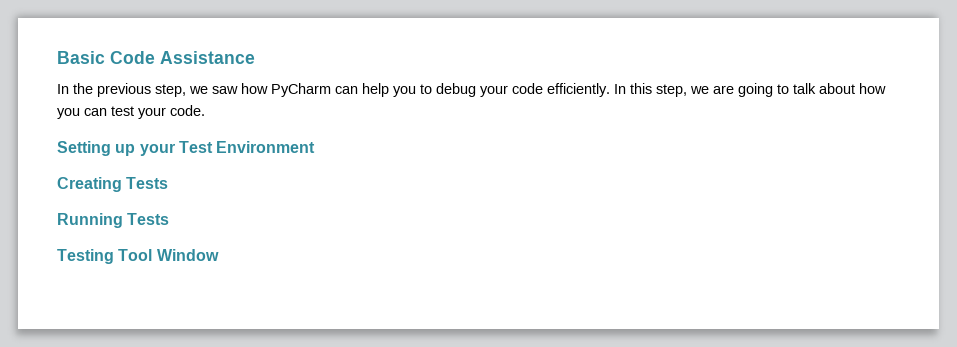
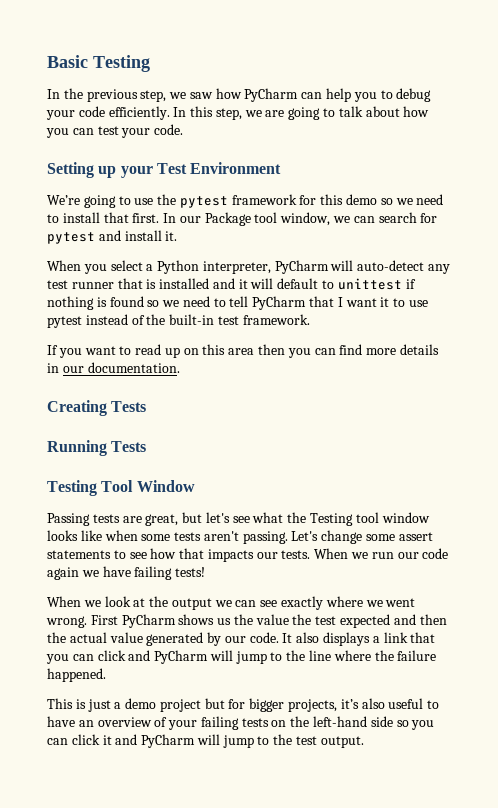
[110,51,255,64] Code Assistance -> [93,55,150,72] Testing
(316, 147) none -> [47,194,444,208] [47,212,438,226] [47,230,178,244] [47,260,451,274] [47,278,416,290] [47,296,428,310] [47,314,310,328] [47,344,439,358] [47,362,180,373] // We’re going to use the pytest framework for this demo so we need to install that first. In our Package tool window, we can search for pytest and install it. // When you select a Python interpreter, PyCharm will auto-detect any test runner that is installed and it will default to unittest if nothing is found so we need to tell PyCharm that I want it to use pytest instead of the built-in test framework. // If you want to read up on this area then you can find more details in our documentation.
(219, 255) none -> [47,512,430,526] [47,530,433,544] [47,548,449,562] [47,566,206,580] [47,596,416,610] [46,614,447,628] [47,632,436,646] [46,650,437,664] [47,668,106,682] [47,698,440,712] [47,716,435,730] [47,734,364,748] // Passing tests are great, but let's see what the Testing tool window looks like when some tests aren't passing. Let's change some assert statements to see how that impacts our tests. When we run our code again we have failing tests! // When we look at the output we can see exactly where we went wrong. First PyCharm shows us the value the test expected and then the actual value generated by our code. It also displays a link that you can click and PyCharm will jump to the line where the failure happened. // This is just a demo project but for bigger projects, it’s also useful to have an overview of your failing tests on the left-hand side so you can click it and PyCharm will jump to the test output.

